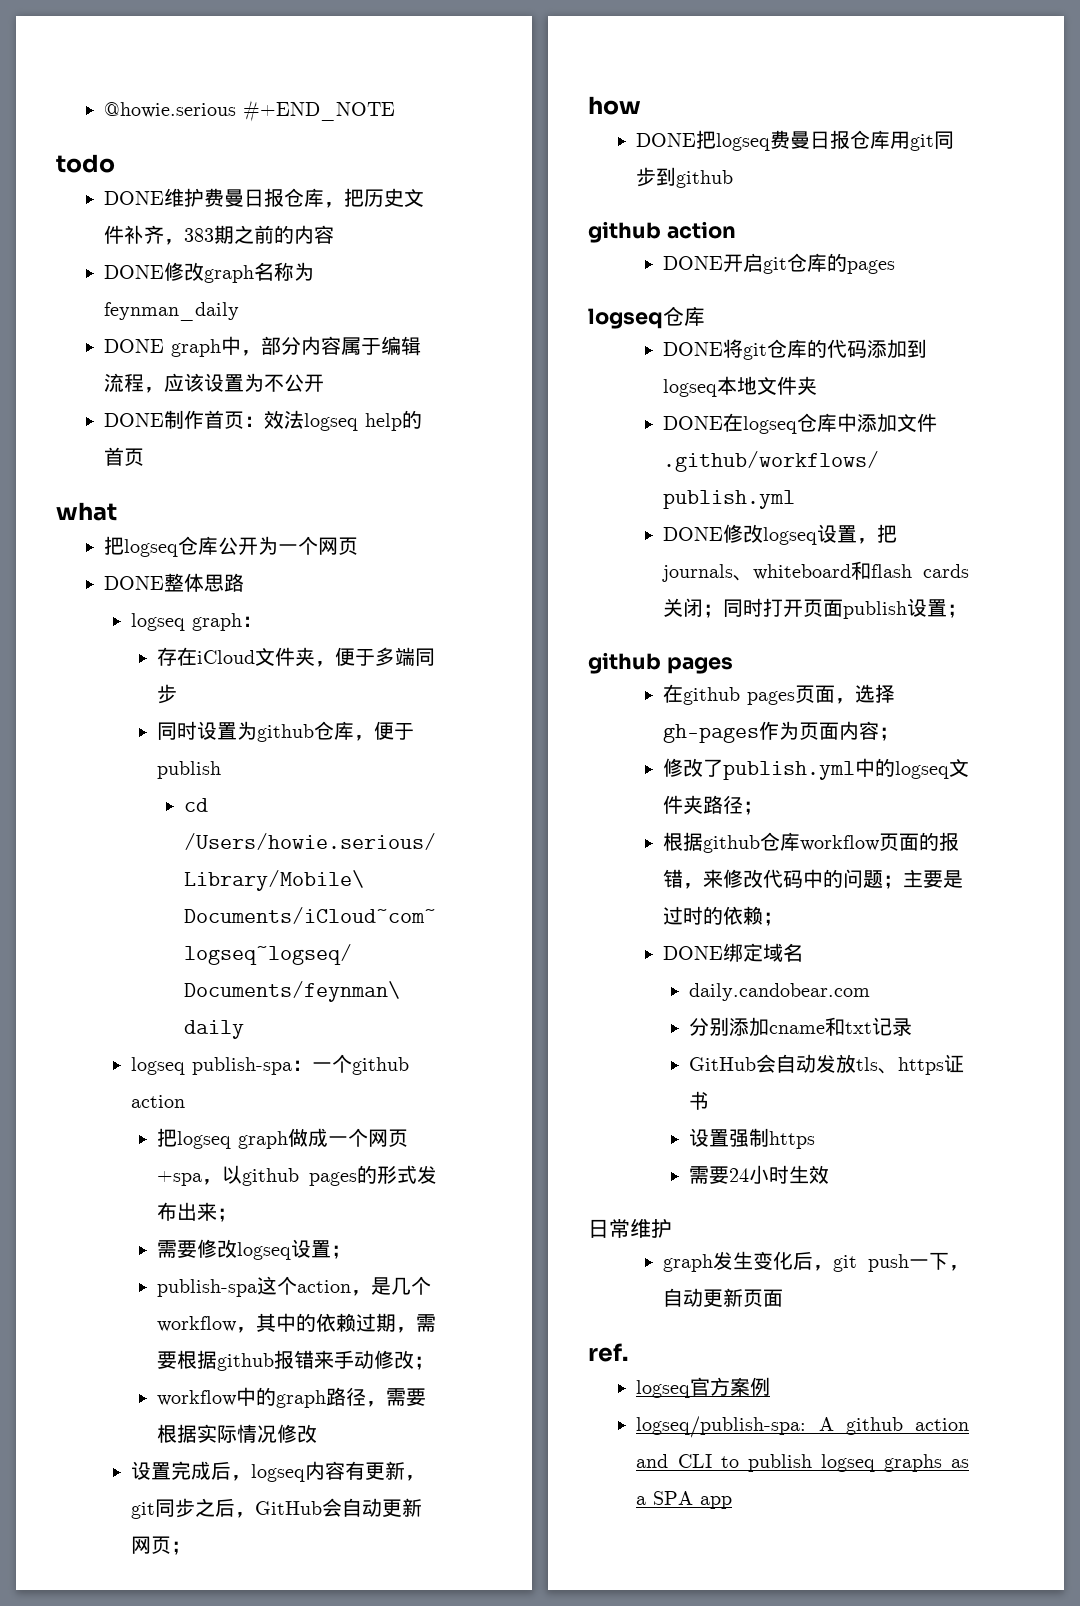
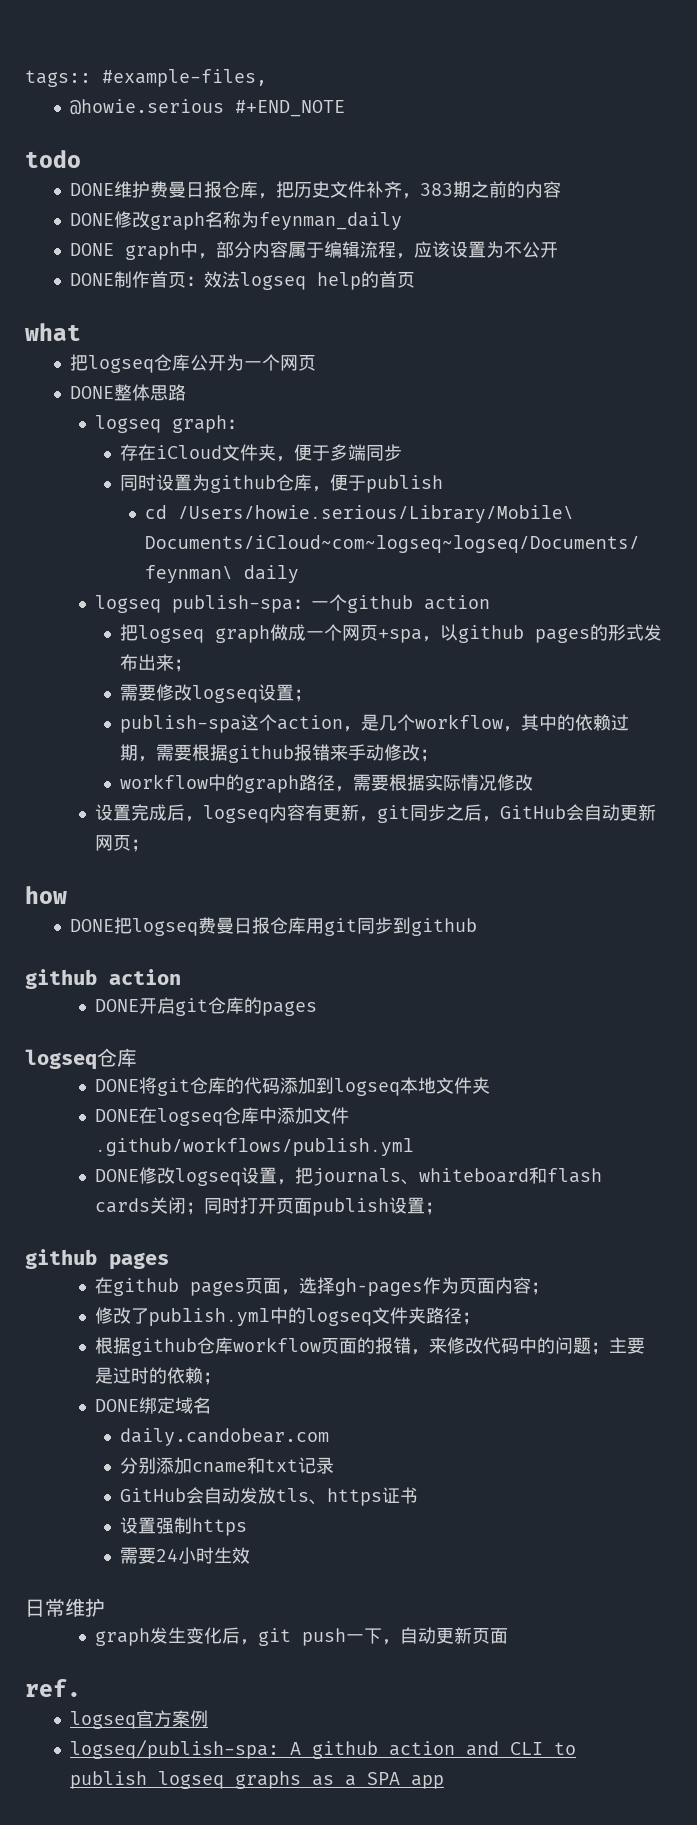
(104, 110) none -> [25,69,267,87] tags:: #example-files, //

